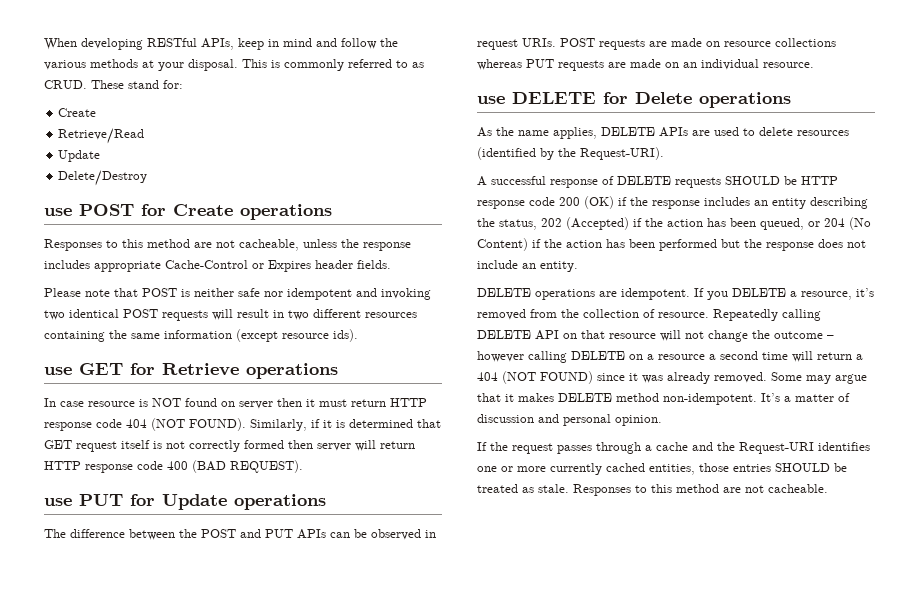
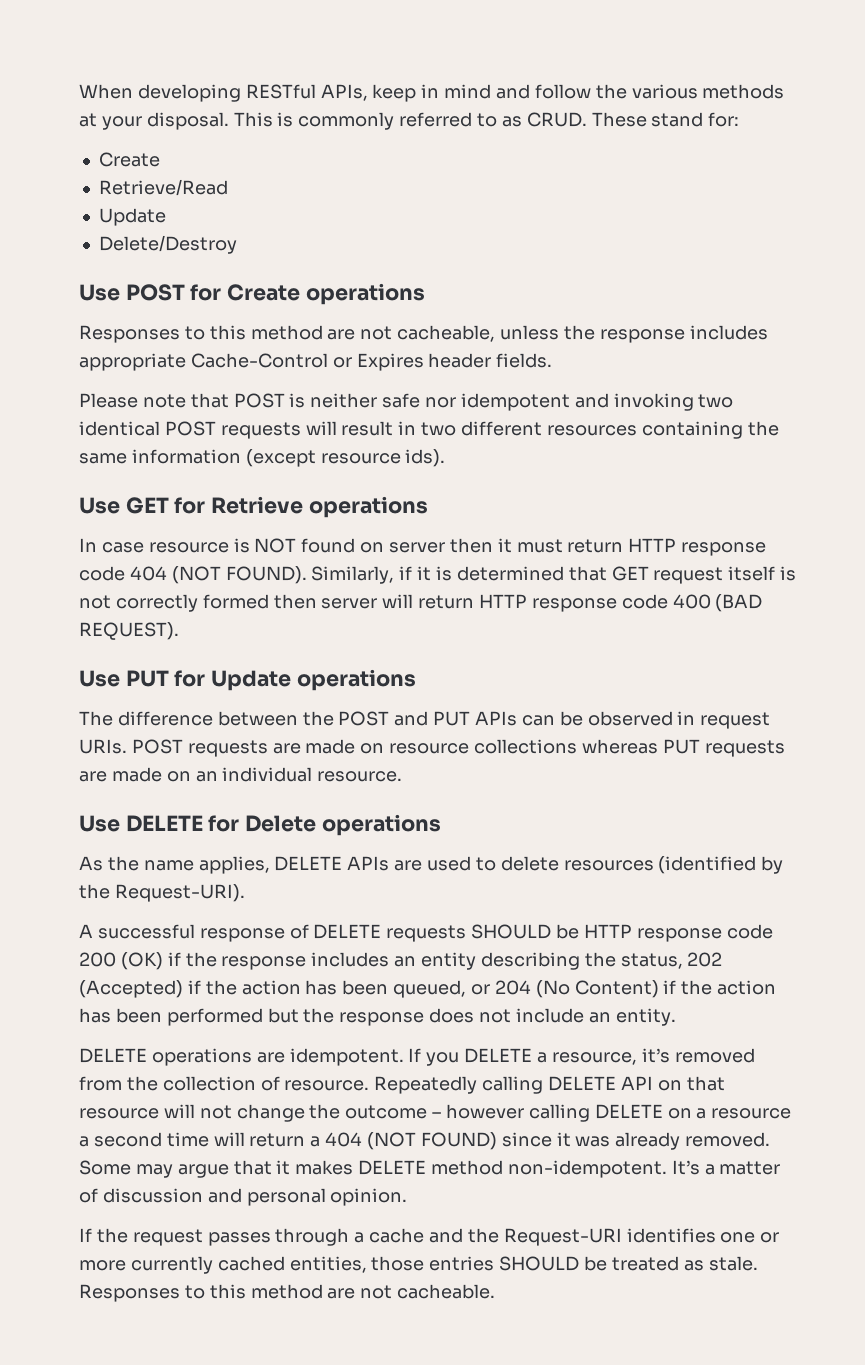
[44,208,72,216] use -> [79,284,120,301] Use
[44,367,72,375] use -> [79,497,120,514] Use
[44,498,72,506] use -> [79,670,120,687] Use
[477,96,505,104] use -> [79,815,120,832] Use

